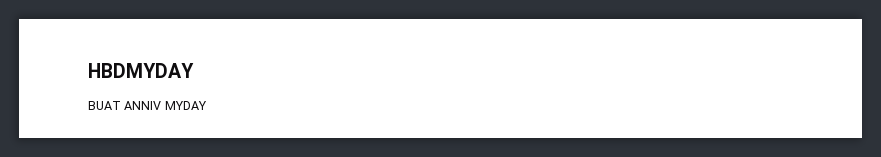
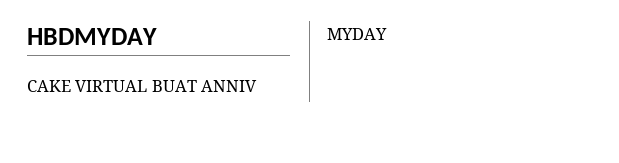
(194, 70) none -> [27,80,148,92] CAKE VIRTUAL

